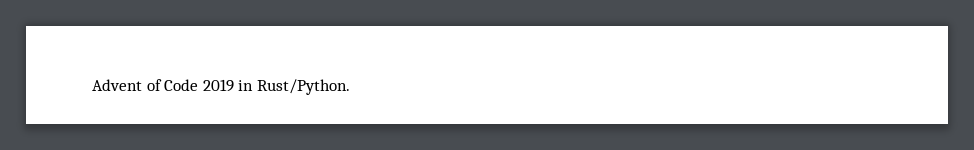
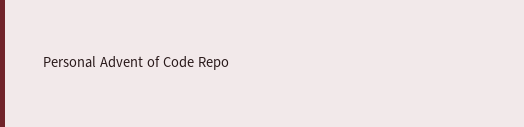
(92, 85) none -> [43,56,96,68] Personal
[202,79,350,95] 2019 in Rust/Python. -> [197,57,229,70] Repo

